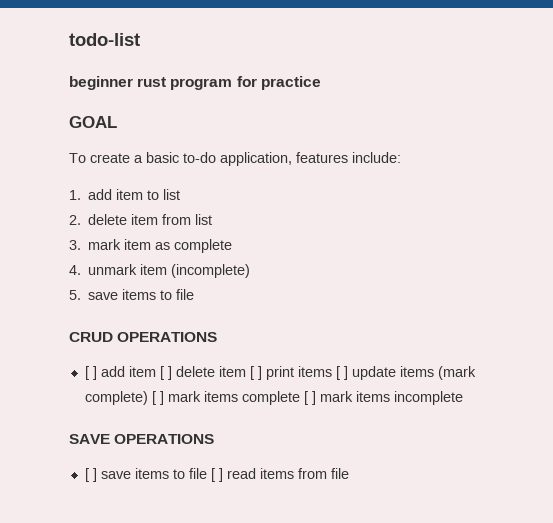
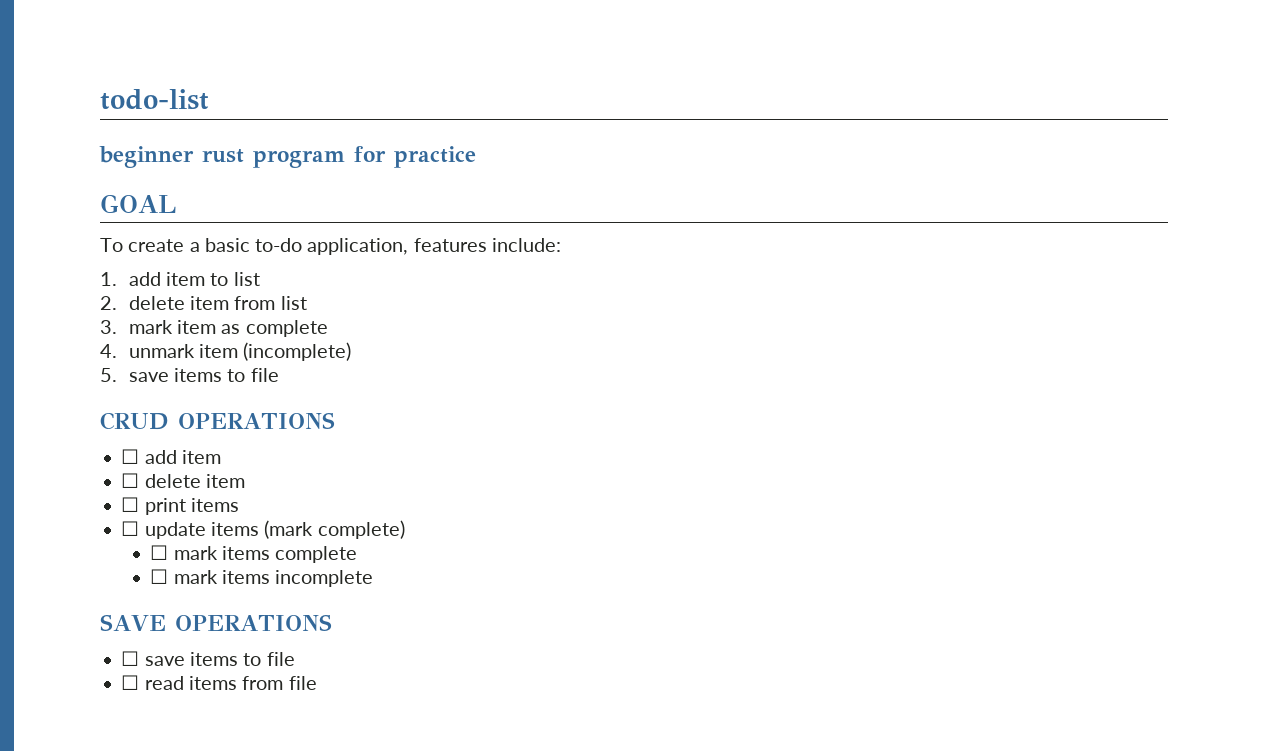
[84,366,262,380] [ ] add item [ ] delete item [ ] -> [121,449,221,464] [121,473,245,488] [121,497,140,512] ☐ add item // ☐ delete item // ☐
[335,366,348,380] [ ] -> [121,521,140,536] // ☐
[151,391,164,405] [ ] -> [150,545,169,560] // ☐
[303,391,316,405] [ ] -> [150,569,169,584] // ☐
[84,468,223,482] [ ] save items to file [ ] -> [121,651,295,666] [121,675,140,690] ☐ save items to file // ☐

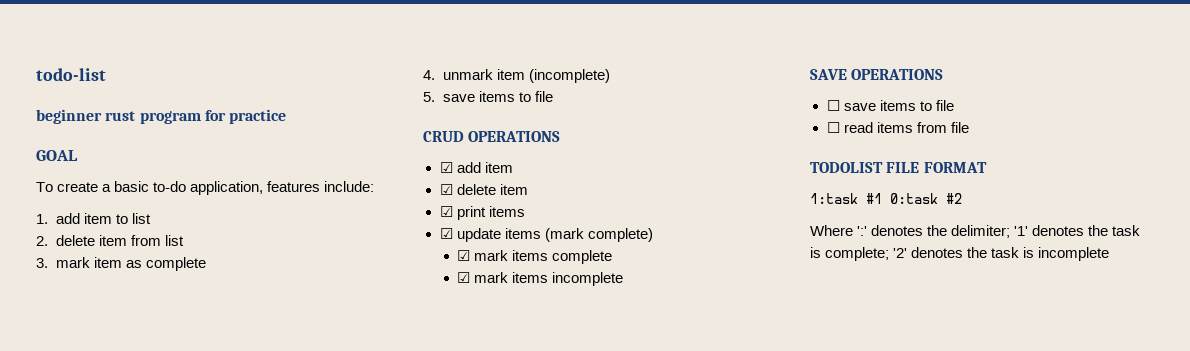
[121,449,140,464] ☐ -> [439,162,453,173] ☑
[121,473,140,488] ☐ -> [439,184,453,195] ☑
[121,497,140,512] ☐ -> [439,206,453,217] ☑
[121,521,140,536] ☐ -> [439,228,453,239] ☑
[150,545,169,560] ☐ -> [457,250,471,261] ☑
[150,569,169,584] ☐ -> [457,272,471,283] ☑
(317, 683) none -> [810,162,987,173] [810,193,962,204] [810,225,1141,238] [810,247,1110,261] // TODOLIST FILE FORMAT // 1:task #1 0:task #2 // Where ':' denotes the delimiter; '1' denotes the task is complete; '2' denotes the task is incomplete

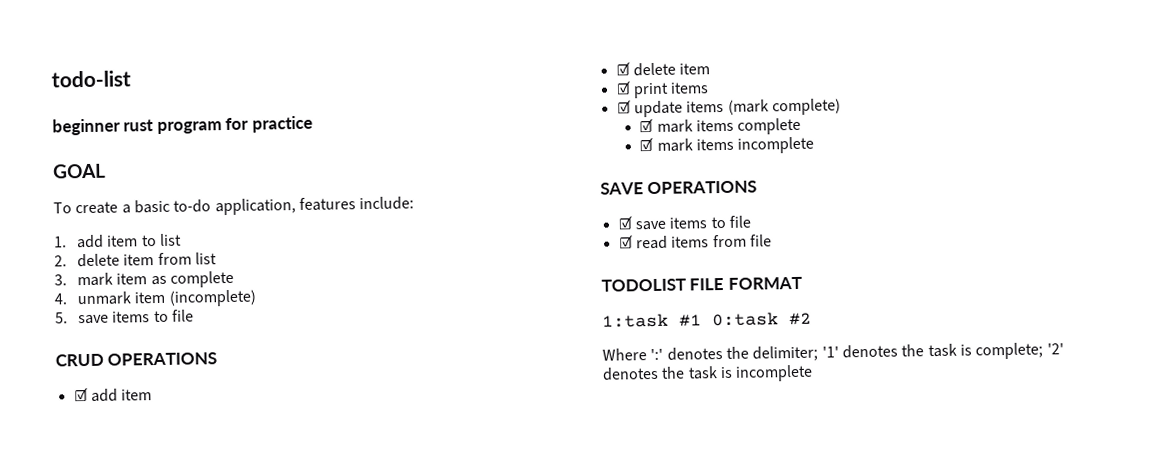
[826,100,954,111] [826,122,840,133] ☐ save items to file // ☐ -> [617,215,751,231] [618,235,633,249] ☑ save items to file // ☑

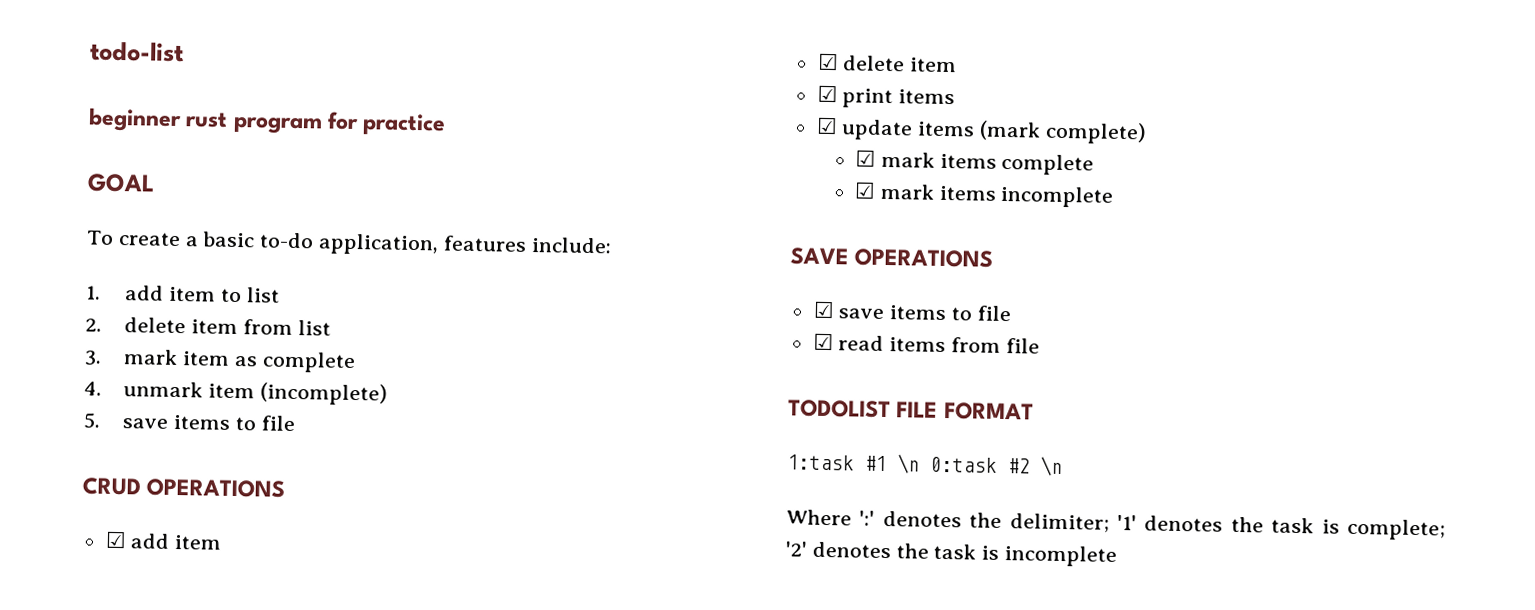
(702, 320) none -> [897,454,920,474] \n
(812, 319) none -> [1040,456,1063,477] \n

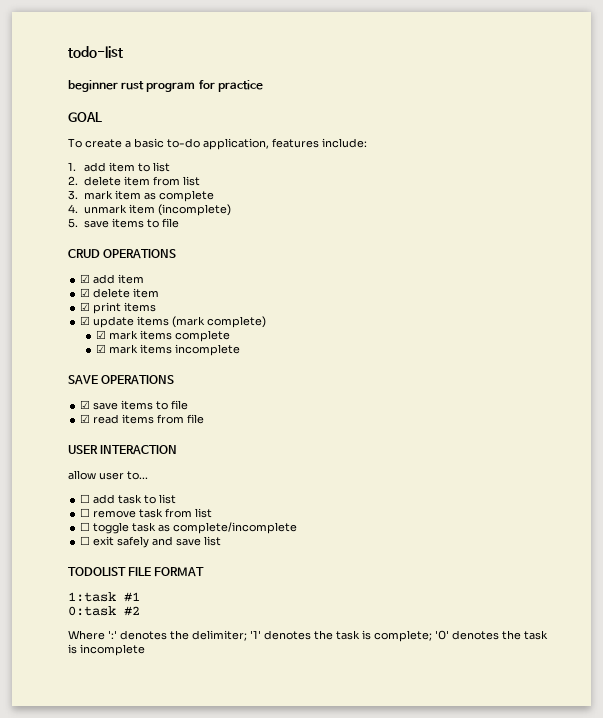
(1040, 346) none -> [68,445,178,455] [68,470,148,480] [80,494,177,504] [80,508,213,518] [80,522,298,534] [80,536,222,548] // USER INTERACTION // allow user to... // ☐ add task to list // ☐ remove task from list // ☐ toggle task as complete/incomplete // ☐ exit safely and save list
[897,454,920,474] \n -> (140, 597) //
[1040,456,1063,477] \n -> (140, 611) none
[785,541,807,557] '2' -> [435,630,449,640] '0'

